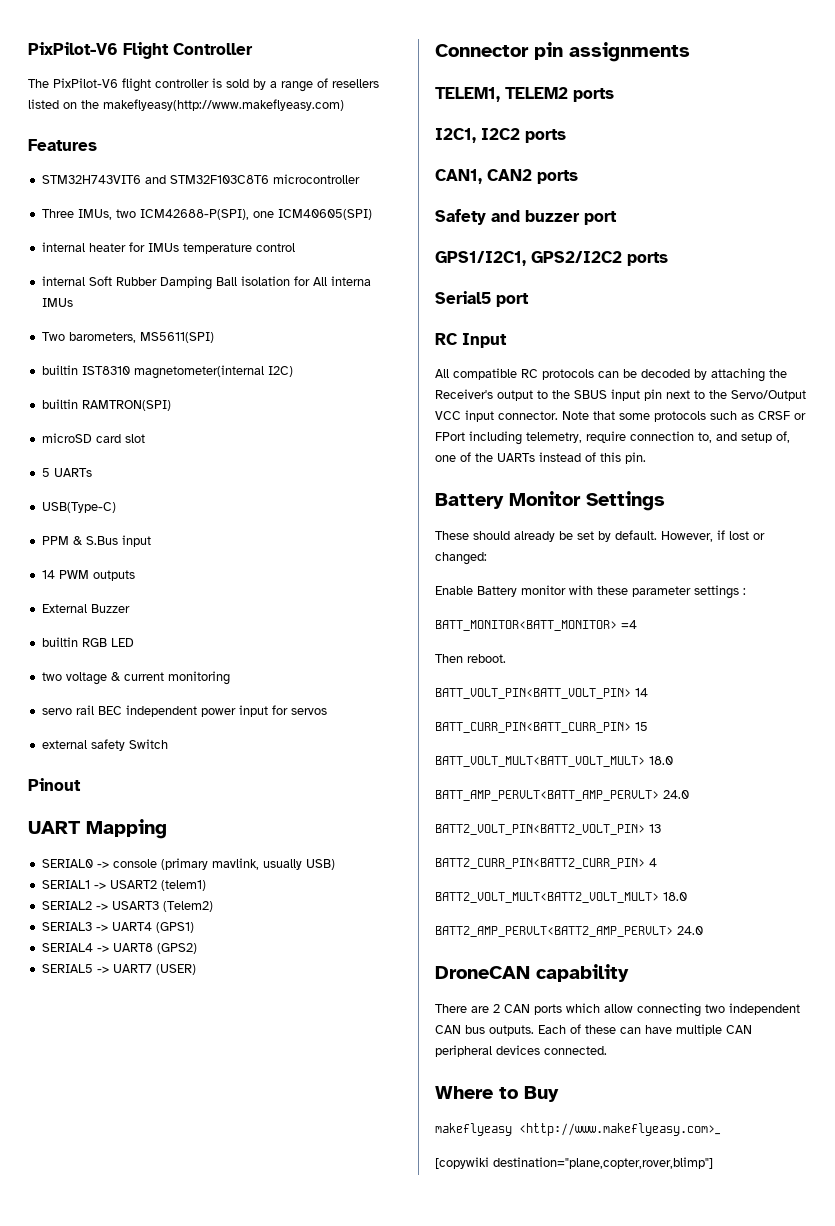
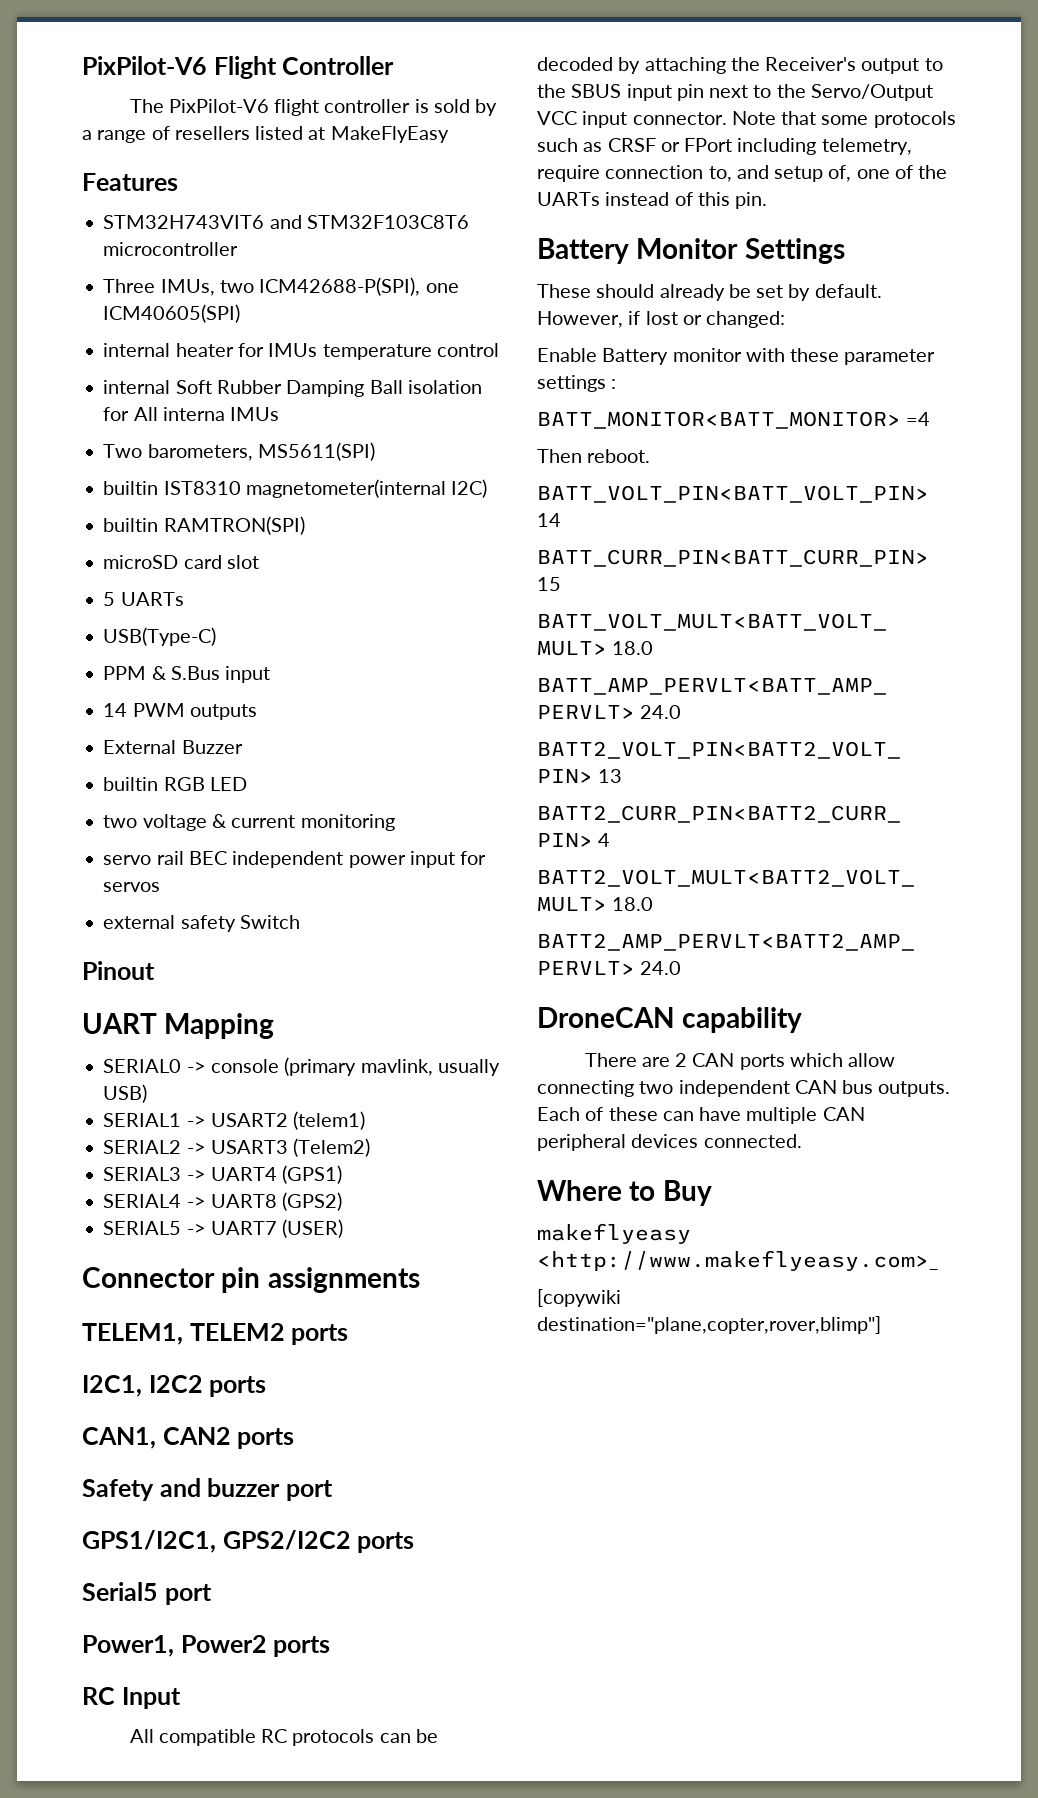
[63,99,344,111] on the makeflyeasy(http://www.makeflyeasy.com) -> [308,126,449,143] at MakeFlyEasy
(529, 300) none -> [82,1635,331,1657] // Power1, Power2 ports

